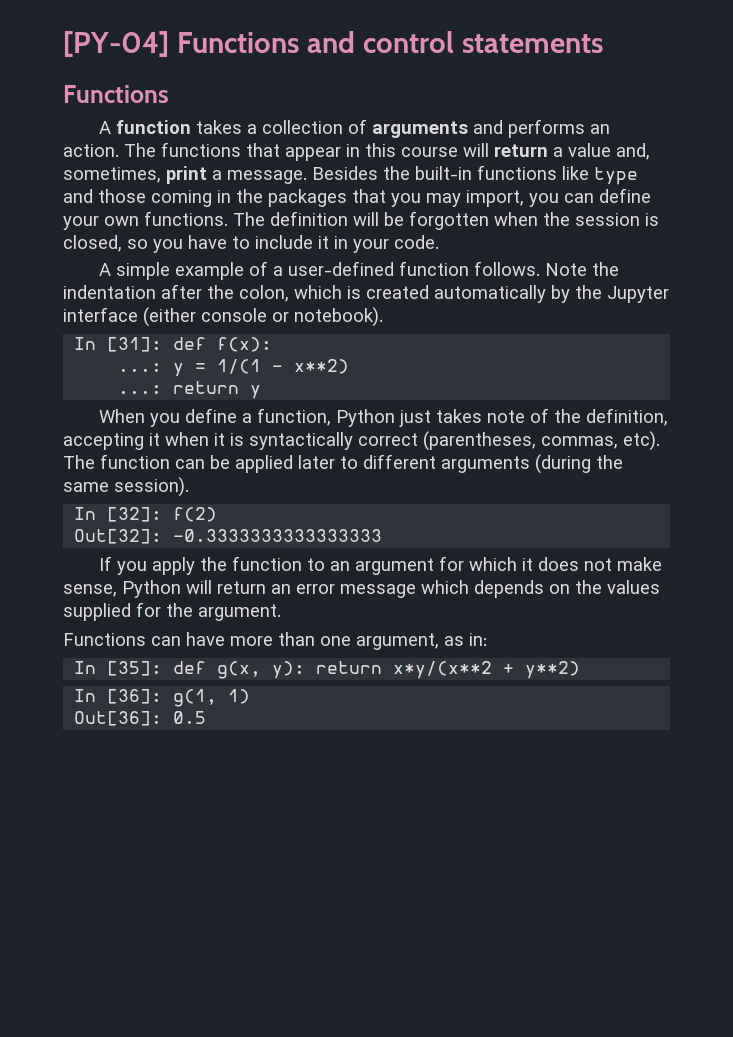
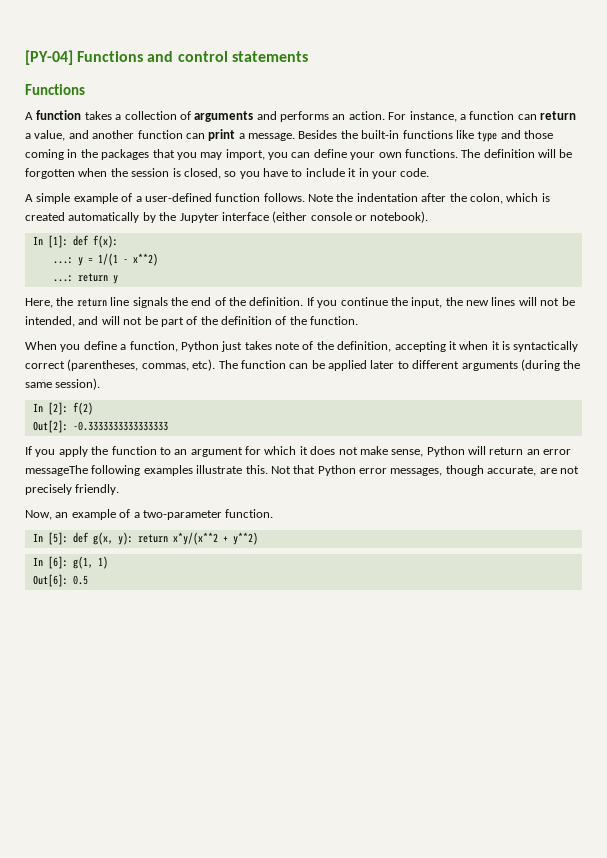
[124,142,650,161] [63,167,161,183] The functions that appear in this course will return a value and, sometimes, -> [388,111,576,122] [25,130,205,141] For instance, a function can return a value, and another function can
[107,337,163,352] [31]: -> [47,235,68,248] [1]:
(262, 392) none -> [25,297,575,308] [25,316,359,327] // Here, the return line signals the end of the definition. If you continue the input, the new lines will not be intended, and will not be part of the definition of the function.
[107,507,163,522] [32]: -> [47,402,68,415] [2]:
[74,529,163,544] Out[32]: -> [32,420,68,433] Out[2]:
[340,580,660,598] [63,602,281,621] [63,632,487,650] [74,661,163,676] message which depends on the values supplied for the argument. // Functions can have more than one argument, as in: // In [35]: -> [25,465,579,476] [25,484,120,495] [25,509,274,520] [32,532,68,545] messageThe following examples illustrate this. Not that Python error messages, though accurate, are not precisely friendly. // Now, an example of a two-parameter function. // In [5]:
[107,689,163,704] [36]: -> [47,556,68,569] [6]:
[74,711,163,726] Out[36]: -> [32,574,68,587] Out[6]:

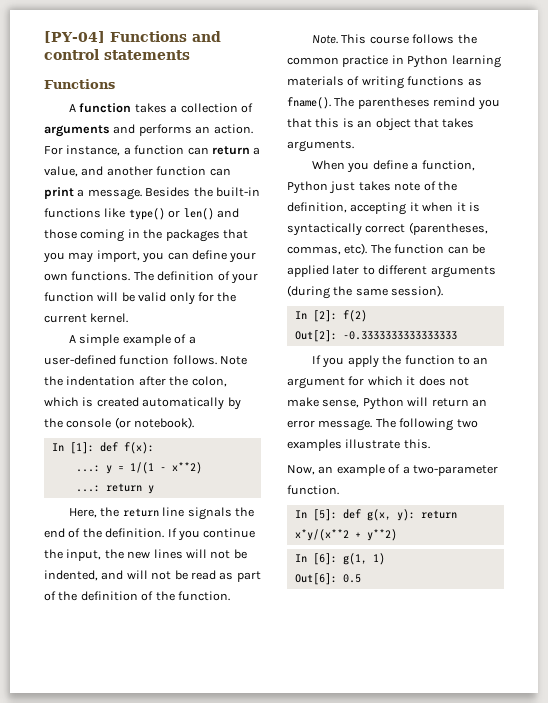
[477,131,498,142] type -> [128,208,214,220] type() or len()
[538,149,573,158] [25,168,430,179] will be forgotten when the session is closed, so you have to include it in your code. -> [217,271,258,284] [44,292,237,305] [44,313,129,323] of your function will be valid only for the current kernel.
[179,211,367,223] Jupyter interface (either console or -> [66,417,131,429] console (or
[25,316,75,327] intended, -> [44,570,98,581] indented,
(158, 320) none -> [190,570,234,580] read as
(359, 320) none -> [312,34,477,44] [287,55,501,68] [287,76,482,89] [287,97,500,110] [287,118,475,131] [287,140,354,152] // Note. This course follows the common practice in Python learning materials of writing functions as fname(). The parentheses remind you that this is an object that takes arguments.
[25,465,141,476] messageThe following -> [318,418,478,431] message. The following two
[270,465,579,476] [25,484,120,495] Not that Python error messages, though accurate, are not precisely friendly. -> (430, 444) none

